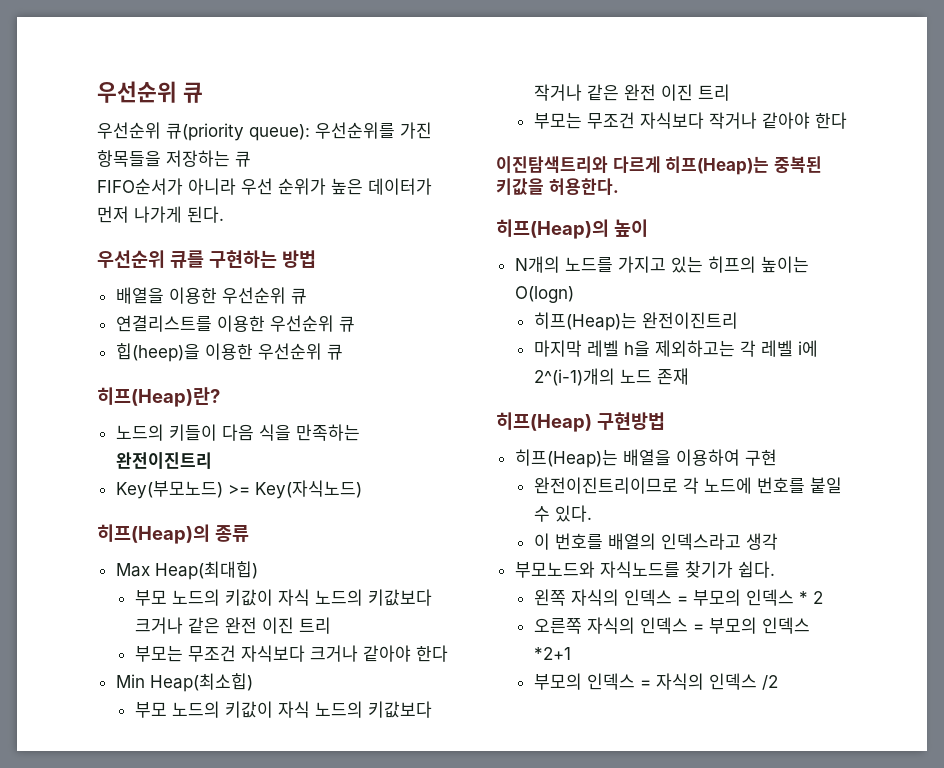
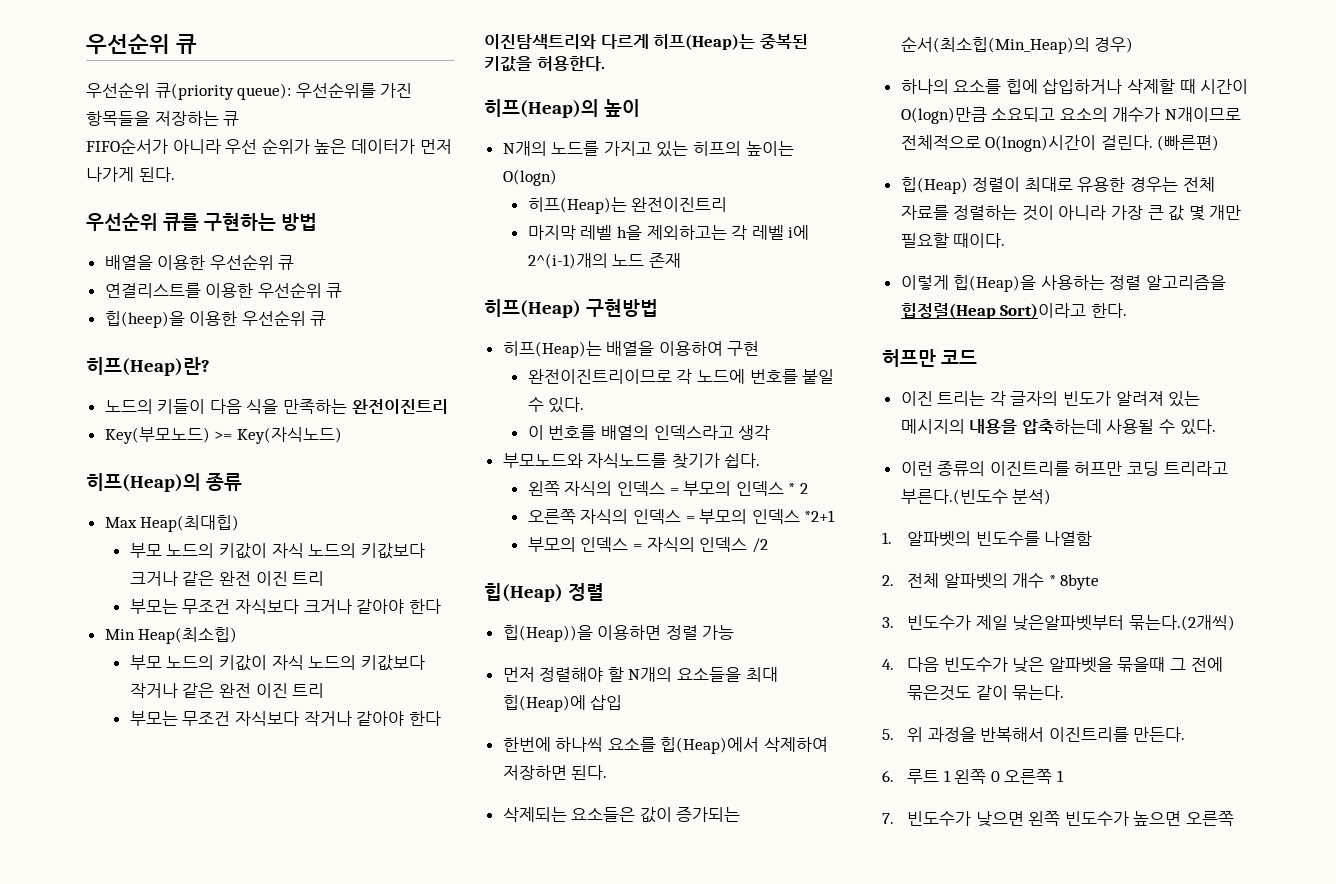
(778, 682) none -> [484,583,604,602] [502,625,735,642] [502,667,778,682] [502,695,623,712] [502,737,829,754] [502,765,608,780] [502,807,741,823] [900,36,1134,54] [900,79,1249,94] [900,107,1242,124] [900,135,1220,152] [900,177,1215,194] [900,205,1242,221] [900,233,1006,248] [900,275,1227,292] [900,303,1127,319] [882,349,977,367] [900,391,1201,407] [900,419,1216,435] [900,461,1228,476] [900,489,1052,505] [882,531,1093,547] [882,573,1100,590] [882,615,1235,631] [882,657,1223,673] [907,685,1065,701] [882,727,1186,742] [882,769,1064,784] [882,811,1234,827] // 힙(Heap) 정렬 // 힙(Heap))을 이용하면 정렬 가능 // 먼저 정렬해야 할 N개의 요소들을 최대 힙(Heap)에 삽입 // 한번에 하나씩 요소를 힙(Heap)에서 삭제하여 저장하면 된다. // 삭제되는 요소들은 값이 증가되는 순서(최소힙(Min_Heap)의 경우) // 하나의 요소를 힙에 삽입하거나 삭제할 때 시간이 O(logn)만큼 소요되고 요소의 개수가 N개이므로 전체적으로 O(lnogn)시간이 걸린다. (빠른편) // 힙(Heap) 정렬이 최대로 유용한 경우는 전체 자료를 정렬하는 것이 아니라 가장 큰 값 몇 개만 필요할 때이다. // 이렇게 힙(Heap)을 사용하는 정렬 알고리즘을 힙정렬(Heap Sort)이라고 한다. // 허프만 코드 // 이진 트리는 각 글자의 빈도가 알려져 있는 메시지의 내용을 압축하는데 사용될 수 있다. // 이런 종류의 이진트리를 허프만 코딩 트리라고 부른다.(빈도수 분석) // 1. 알파벳의 빈도수를 나열함 // 2. 전체 알파벳의 개수 * 8byte // 3. 빈도수가 제일 낮은알파벳부터 묶는다.(2개씩) // 4. 다음 빈도수가 낮은 알파벳을 묶을때 그 전에 묶은것도 같이 묶는다. // 5. 위 과정을 반복해서 이진트리를 만든다. // 6. 루트 1 왼쪽 0 오른쪽 1 // 7. 빈도수가 낮으면 왼쪽 빈도수가 높으면 오른쪽

